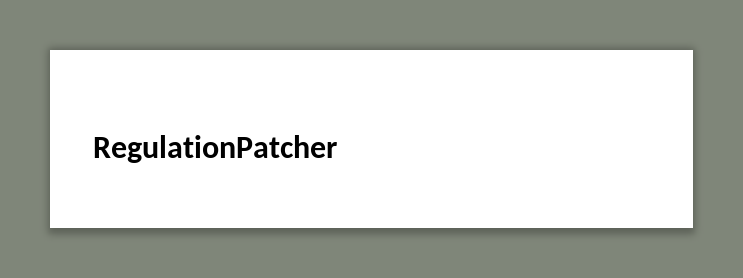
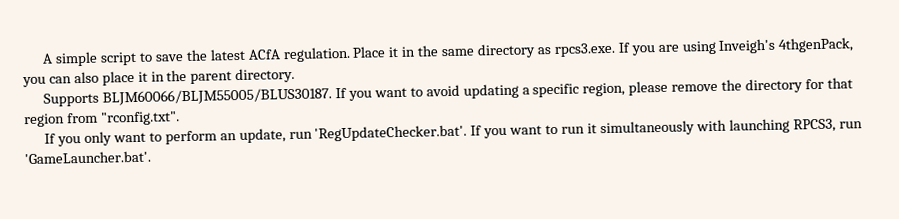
[93,135,337,163] RegulationPatcher -> [42,37,854,67] [22,67,296,88] [43,77,853,107] [24,111,180,128] [44,118,863,147] [24,150,151,165] A simple script to save the latest ACfA regulation. Place it in the same directory as rpcs3.exe. If you are using Inveigh's 4thgenPack, you can also place it in the parent directory. // Supports BLJM60066/BLJM55005/BLUS30187. If you want to avoid updating a specific region, please remove the directory for that region from "rconfig.txt". // If you only want to perform an update, run 'RegUpdateChecker.bat'. If you want to run it simultaneously with launching RPCS3, run 'GameLauncher.bat'.

